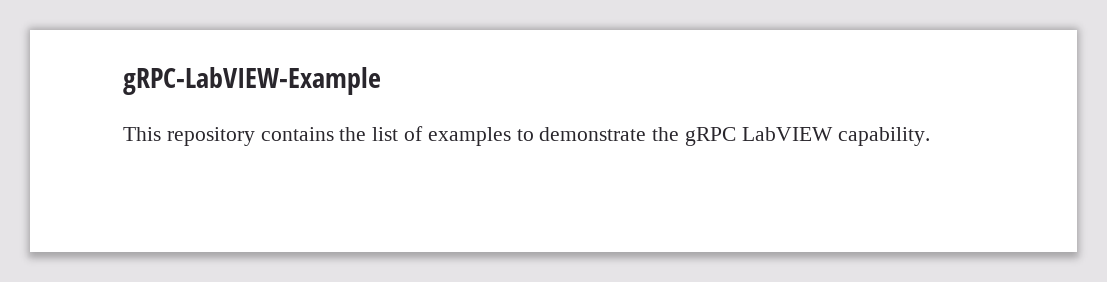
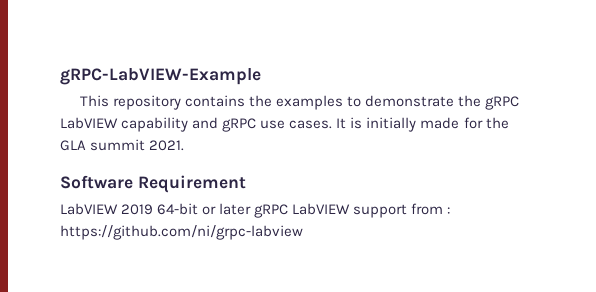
[372,126,424,141] list of -> (272, 101) none
[837,127,930,146] capability. -> [121,117,509,132] [60,139,185,151] [60,175,246,193] [60,203,451,218] [60,225,303,240] capability and gRPC use cases. It is initially made for the GLA summit 2021. // Software Requirement // LabVIEW 2019 64-bit or later gRPC LabVIEW support from : https://github.com/ni/grpc-labview

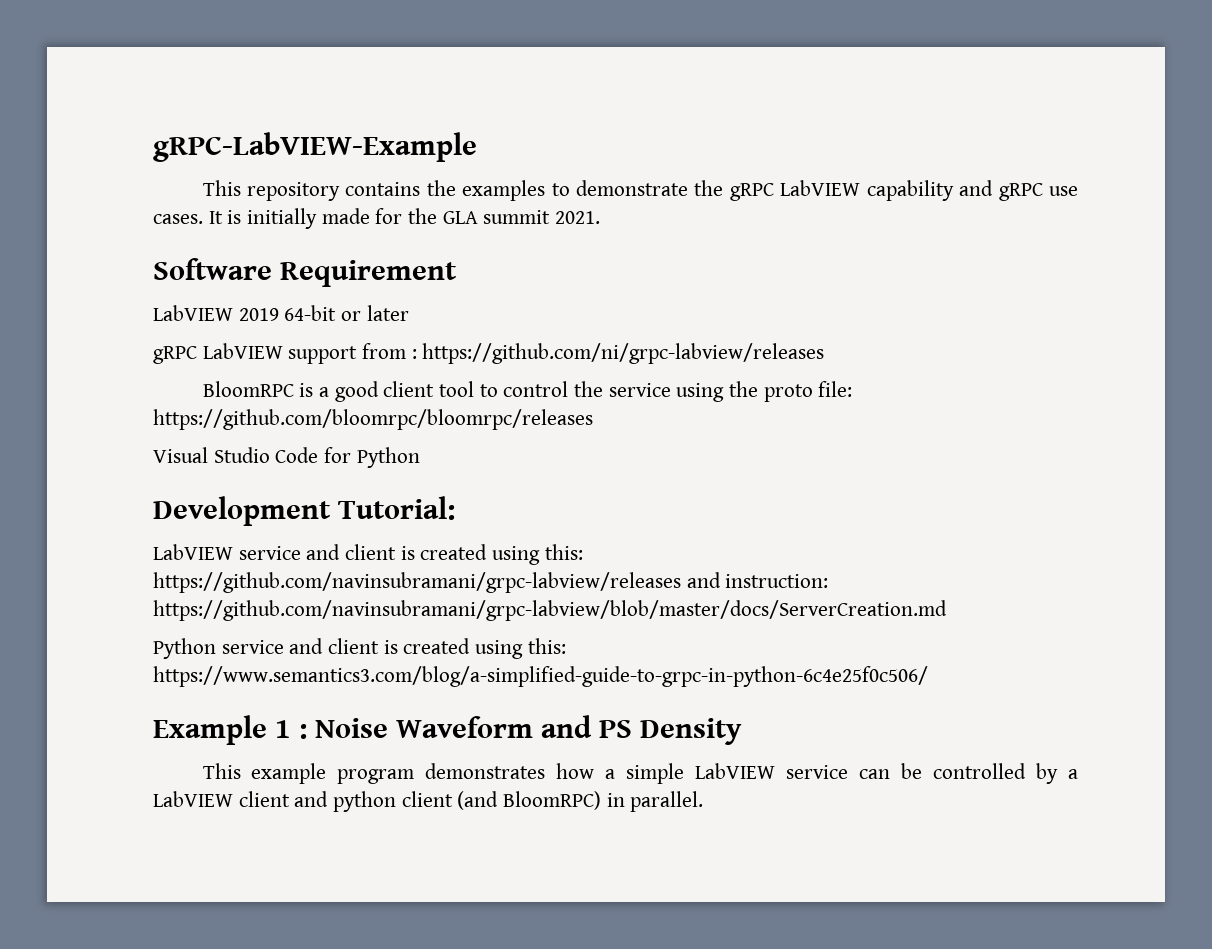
(252, 209) none -> (409, 313) //
[60,225,303,240] https://github.com/ni/grpc-labview -> [422,343,825,364] [202,381,853,402] [153,409,593,430] [153,447,420,468] [153,496,455,526] [153,544,583,565] [153,572,829,593] [153,600,947,621] [153,638,566,659] [153,666,928,687] [153,715,742,745] [202,763,1079,784] [153,791,704,812] https://github.com/ni/grpc-labview/releases // BloomRPC is a good client tool to control the service using the proto file: https://github.com/bloomrpc/bloomrpc/releases // Visual Studio Code for Python // Development Tutorial: // LabVIEW service and client is created using this: https://github.com/navinsubramani/grpc-labview/releases and instruction: https://github.com/navinsubramani/grpc-labview/blob/master/docs/ServerCreation.md // Python service and client is created using this: https://www.semantics3.com/blog/a-simplified-guide-to-grpc-in-python-6c4e25f0c506/ // Example 1 : Noise Waveform and PS Density // This example program demonstrates how a simple LabVIEW service can be controlled by a LabVIEW client and python client (and BloomRPC) in parallel.

